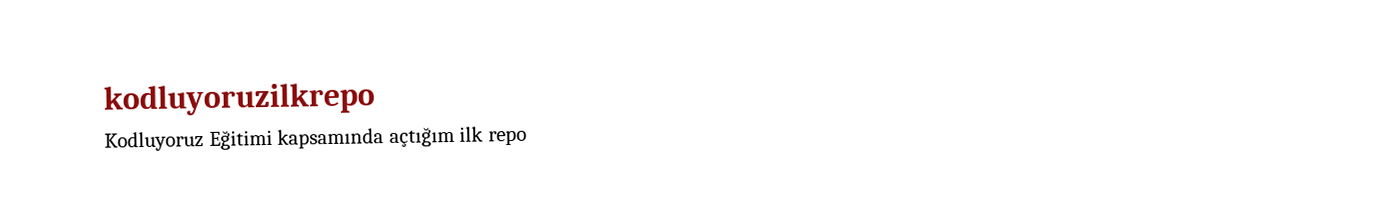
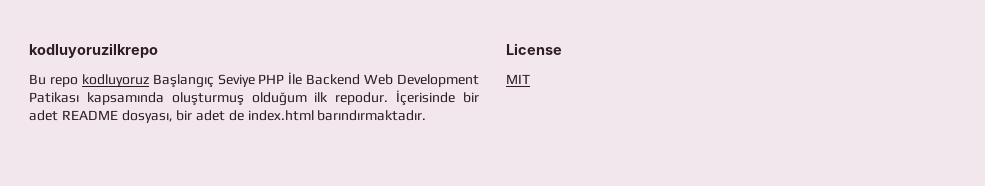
[104,126,527,152] Kodluyoruz Eğitimi kapsamında açtığım ilk repo -> [29,72,480,88] [29,90,479,106] [29,110,427,123] [506,43,562,55] [506,74,530,84] Bu repo kodluyoruz Başlangıç Seviye PHP İle Backend Web Development Patikası kapsamında oluşturmuş olduğum ilk repodur. İçerisinde bir adet README dosyası, bir adet de index.html barındırmaktadır. // License // MIT

